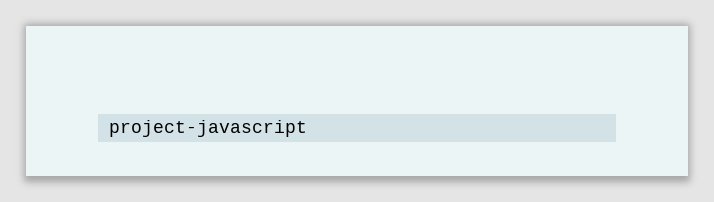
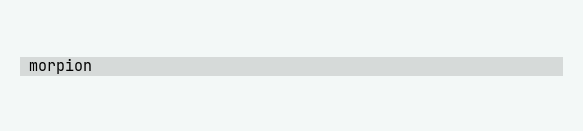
[109,120,308,137] project-javascript -> [29,58,92,74] morpion

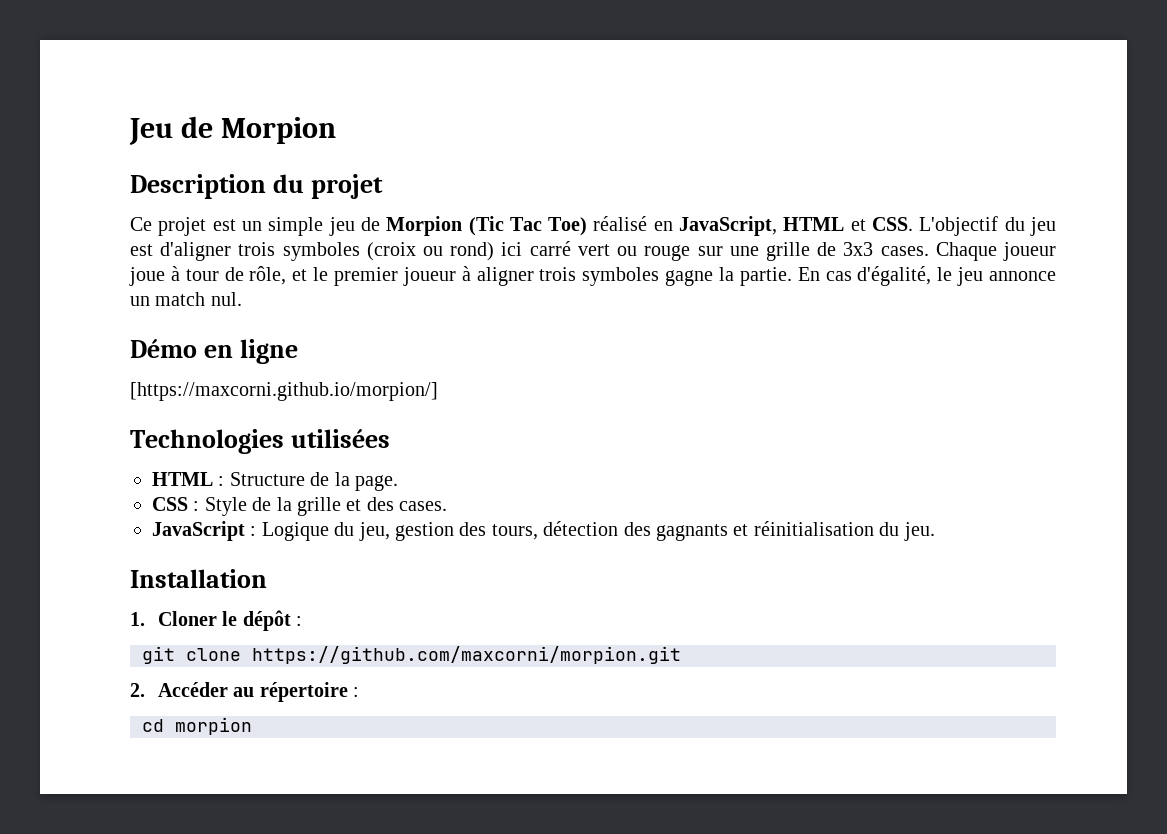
(29, 66) none -> [129,116,337,145] [130,174,383,199] [130,216,1056,236] [130,241,1056,261] [129,266,1057,286] [130,292,242,306] [130,339,298,364] [130,382,438,401] [130,429,390,454] [152,472,398,491] [152,497,448,516] [152,521,935,541] [130,569,267,588] [130,610,303,631] [142,646,681,664] [130,682,360,702] [142,719,164,732] Jeu de Morpion // Description du projet // Ce projet est un simple jeu de Morpion (Tic Tac Toe) réalisé en JavaScript, HTML et CSS. L'objectif du jeu est d'aligner trois symboles (croix ou rond) ici carré vert ou rouge sur une grille de 3x3 cases. Chaque joueur joue à tour de rôle, et le premier joueur à aligner trois symboles gagne la partie. En cas d'égalité, le jeu annonce un match nul. // Démo en ligne // [https://maxcorni.github.io/morpion/] // Technologies utilisées // HTML : Structure de la page. // CSS : Style de la grille et des cases. // JavaScript : Logique du jeu, gestion des tours, détection des gagnants et réinitialisation du jeu. // Installation // 1. Cloner le dépôt : // git clone https://github.com/maxcorni/morpion.git // 2. Accéder au répertoire : // cd

